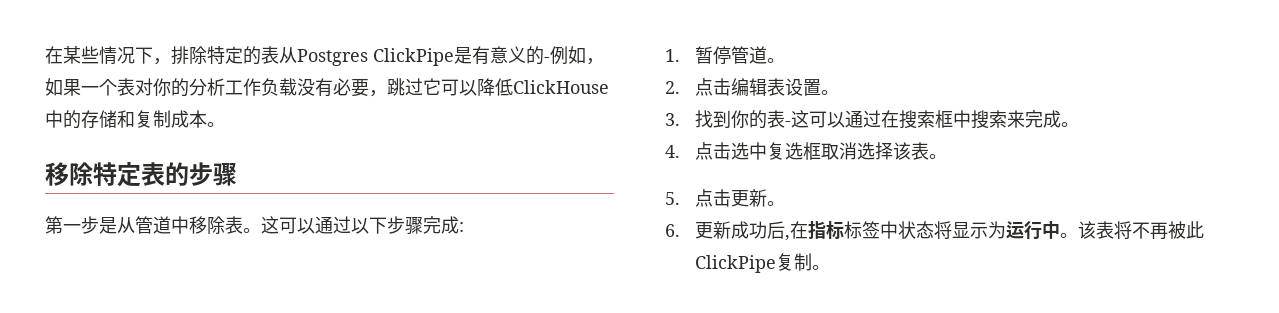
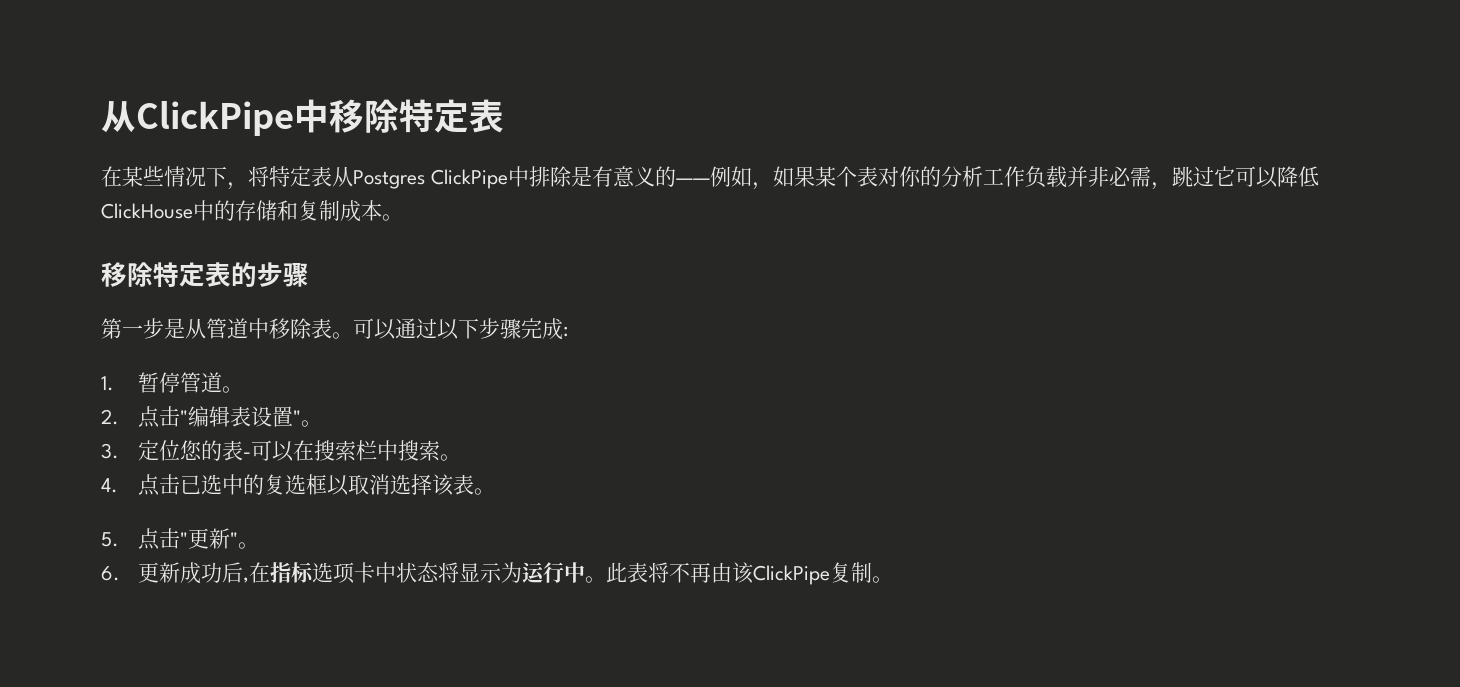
(45, 55) none -> [101,99,504,136] 从ClickPipe中移除特定表 //
[171,46,261,65] 排除特定的 -> [248,166,311,187] 将特定
(454, 57) none -> [507,166,572,187] 中排除
[544,57,550,62] - -> [675,178,710,184] ——
[81,86,99,94] 一 -> [814,166,836,187] 某
[297,78,369,97] 没有必要 -> [1066,166,1151,187] 并非必需
[261,216,279,234] 这 -> (353, 335) none
(732, 87) none -> [180,410,189,424] "
(822, 87) none -> [293,410,302,424] "
[695,110,750,128] 找到你 -> [138,440,203,461] 定位您
[791,110,1062,129] 这可以通过在搜索框中搜索来完成 -> [251,440,441,462] 可以在搜索栏中搜索
[731,142,822,160] 选中复选框 -> [180,474,350,496] 已选中的复选框以
[731,189,768,207] 更新 -> [180,528,239,549] "更新"
[844,221,881,239] 标签 -> [312,562,376,584] 选项卡
[1078,221,1097,239] 该 -> [606,562,628,583] 此
[1168,221,1205,239] 被此 -> [711,562,755,584] 由该

